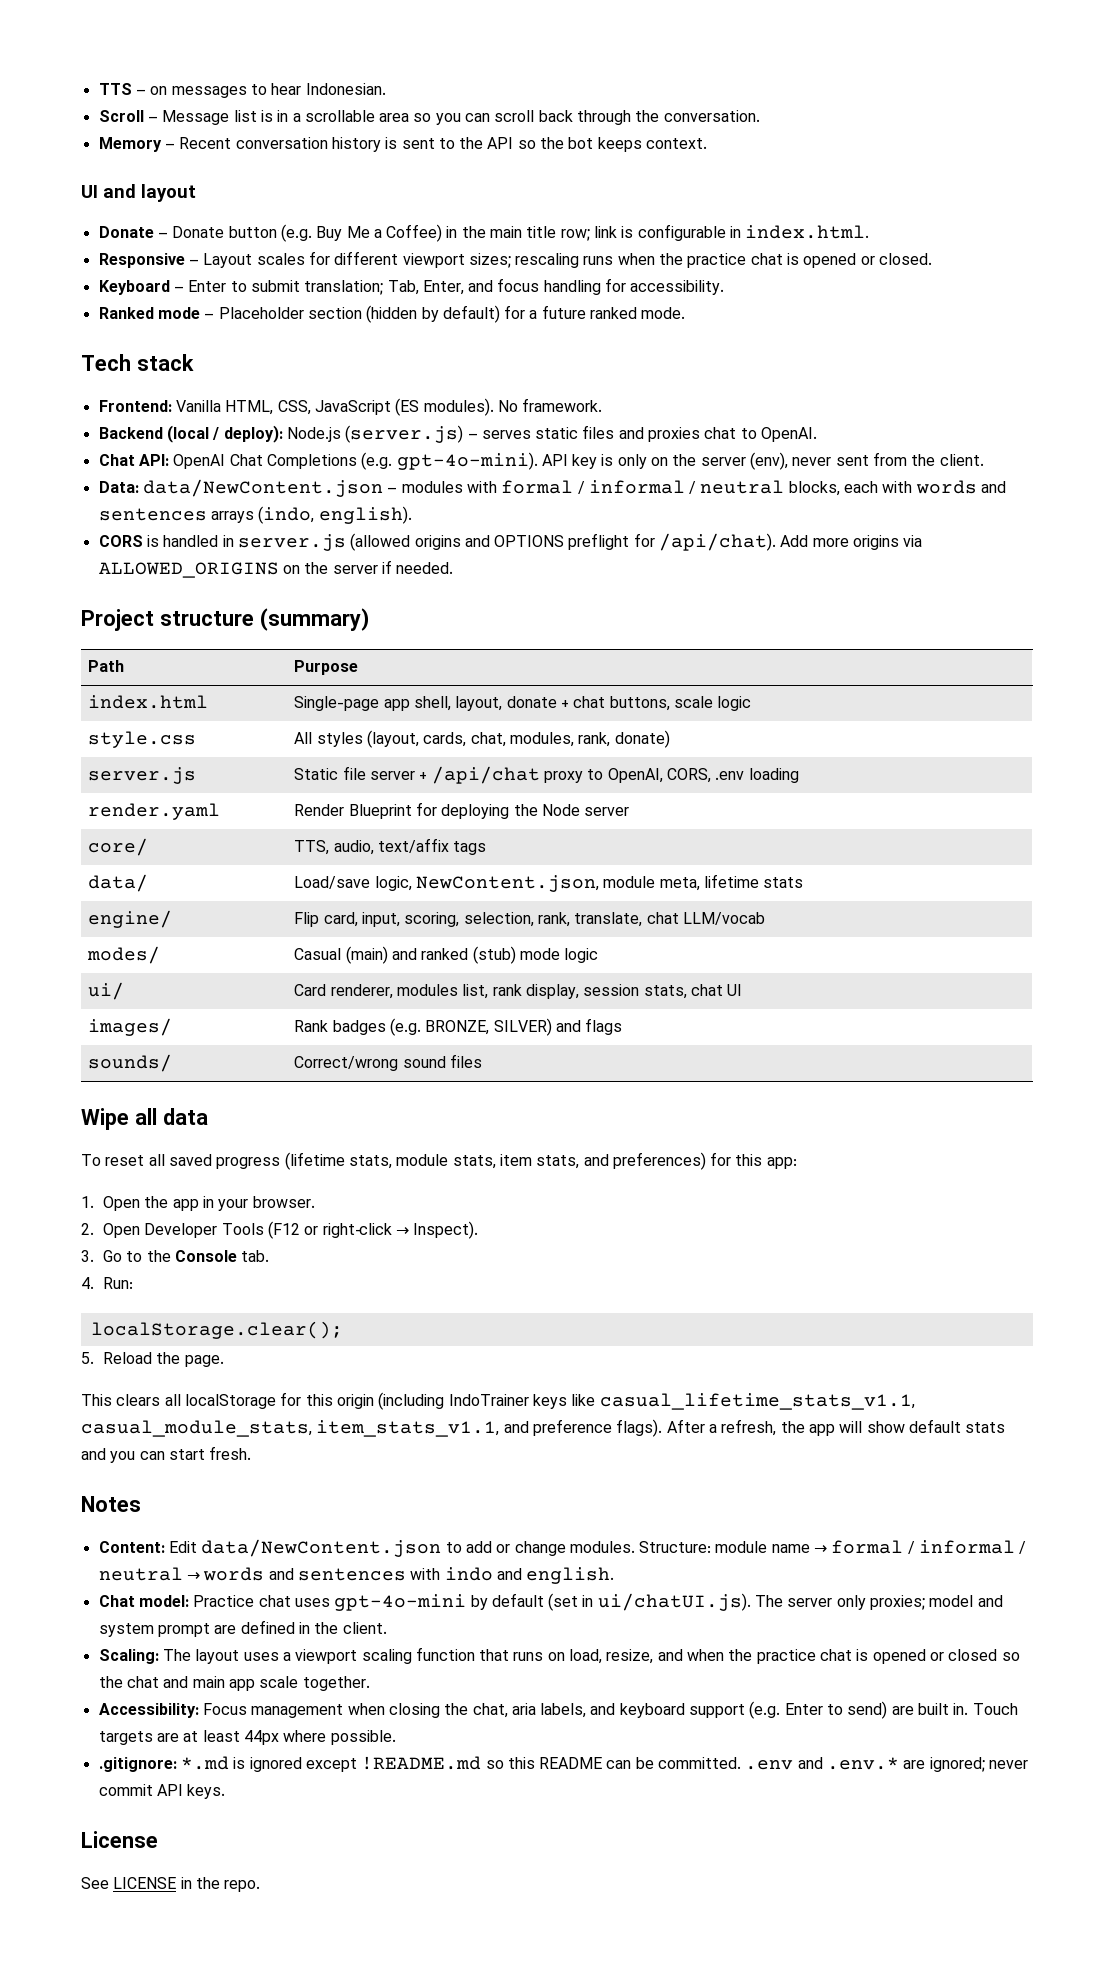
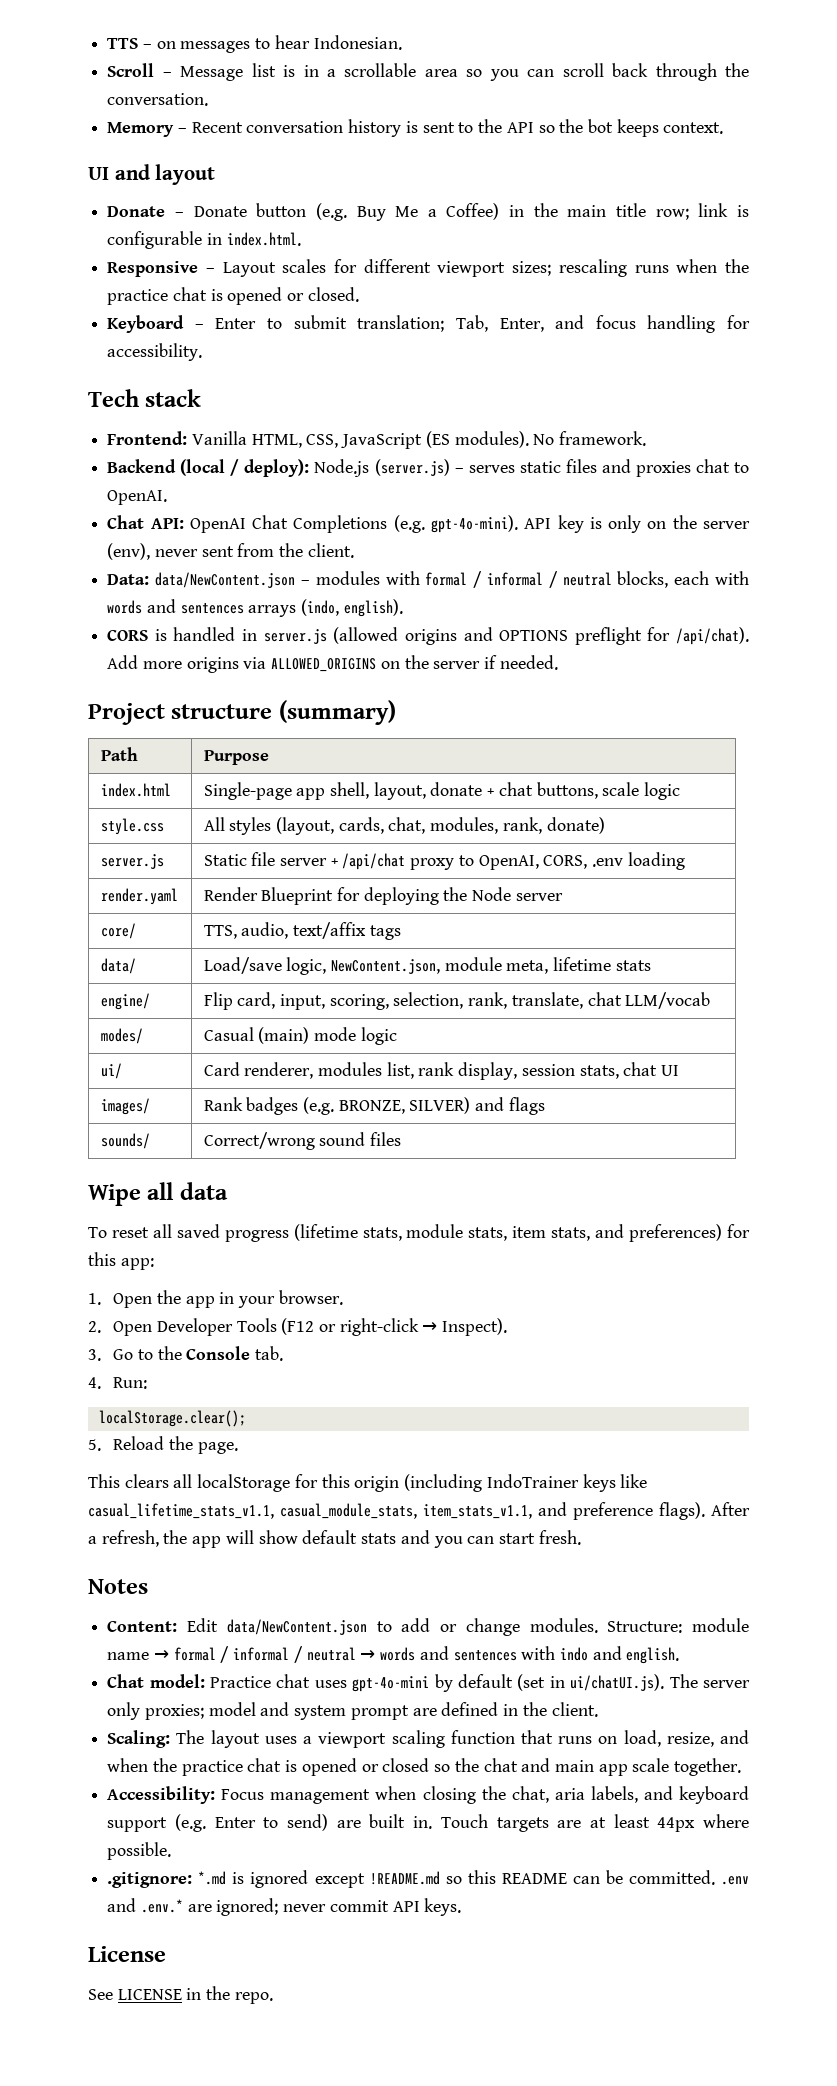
[98,305,686,323] // Ranked mode – Placeholder section (hidden by default) for a future ranked mode. -> (203, 352) none
[392,946,516,964] and ranked (stub) -> (310, 1035) none

